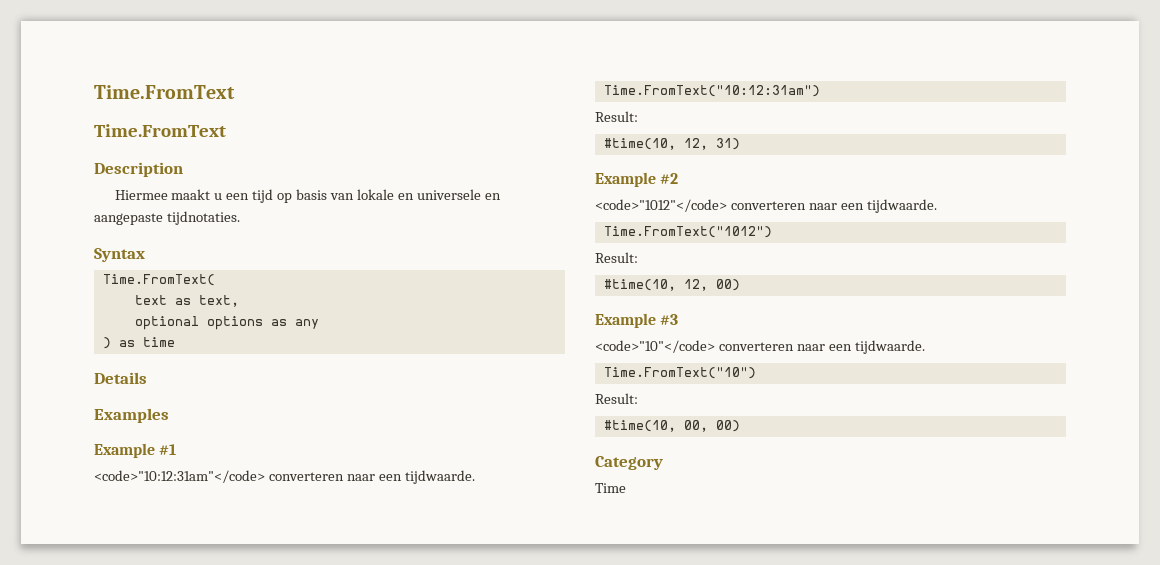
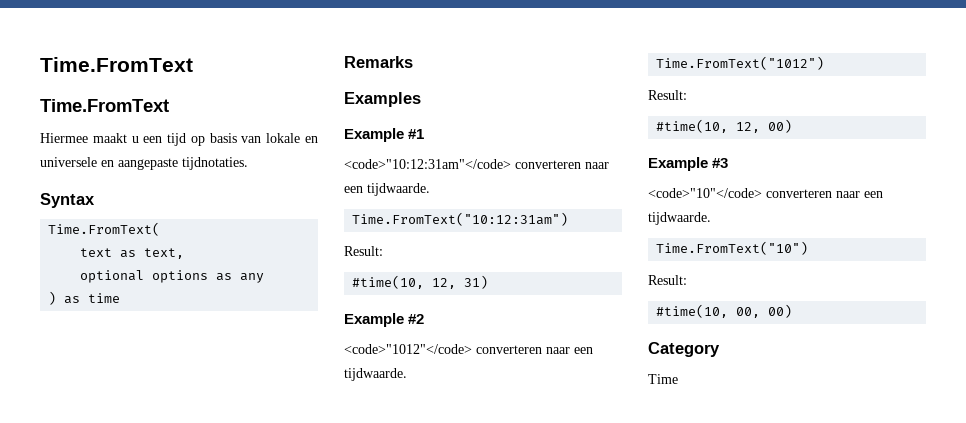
[94,162,183,177] // Description -> (169, 105) none
[94,372,147,384] Details -> [344,56,413,68] Remarks

